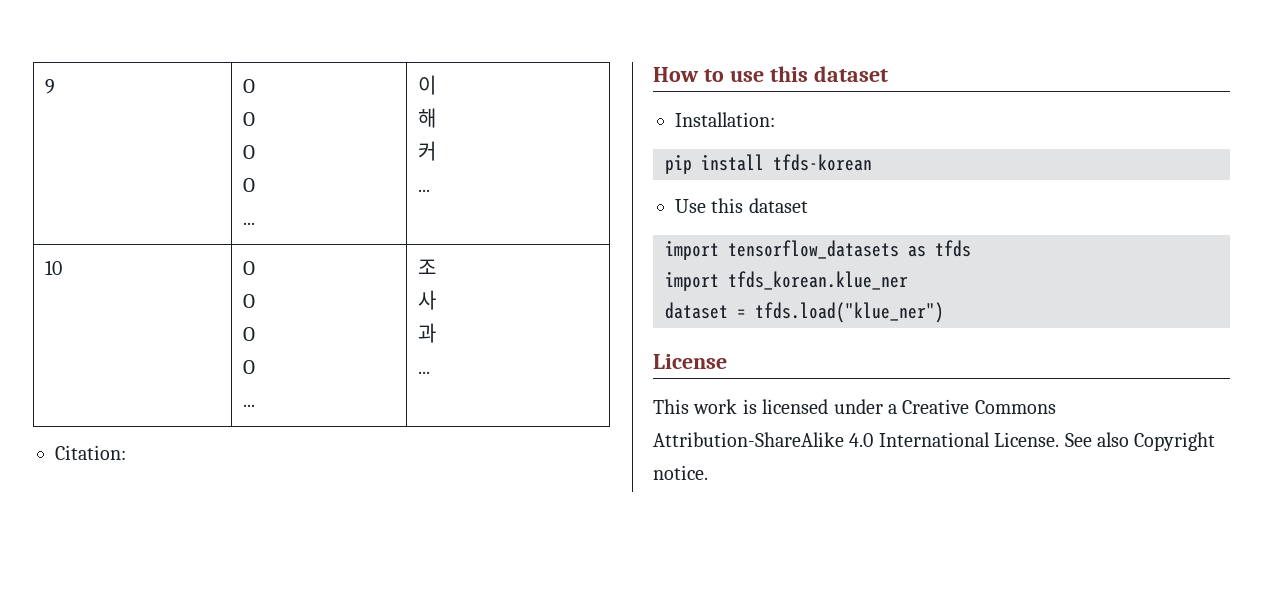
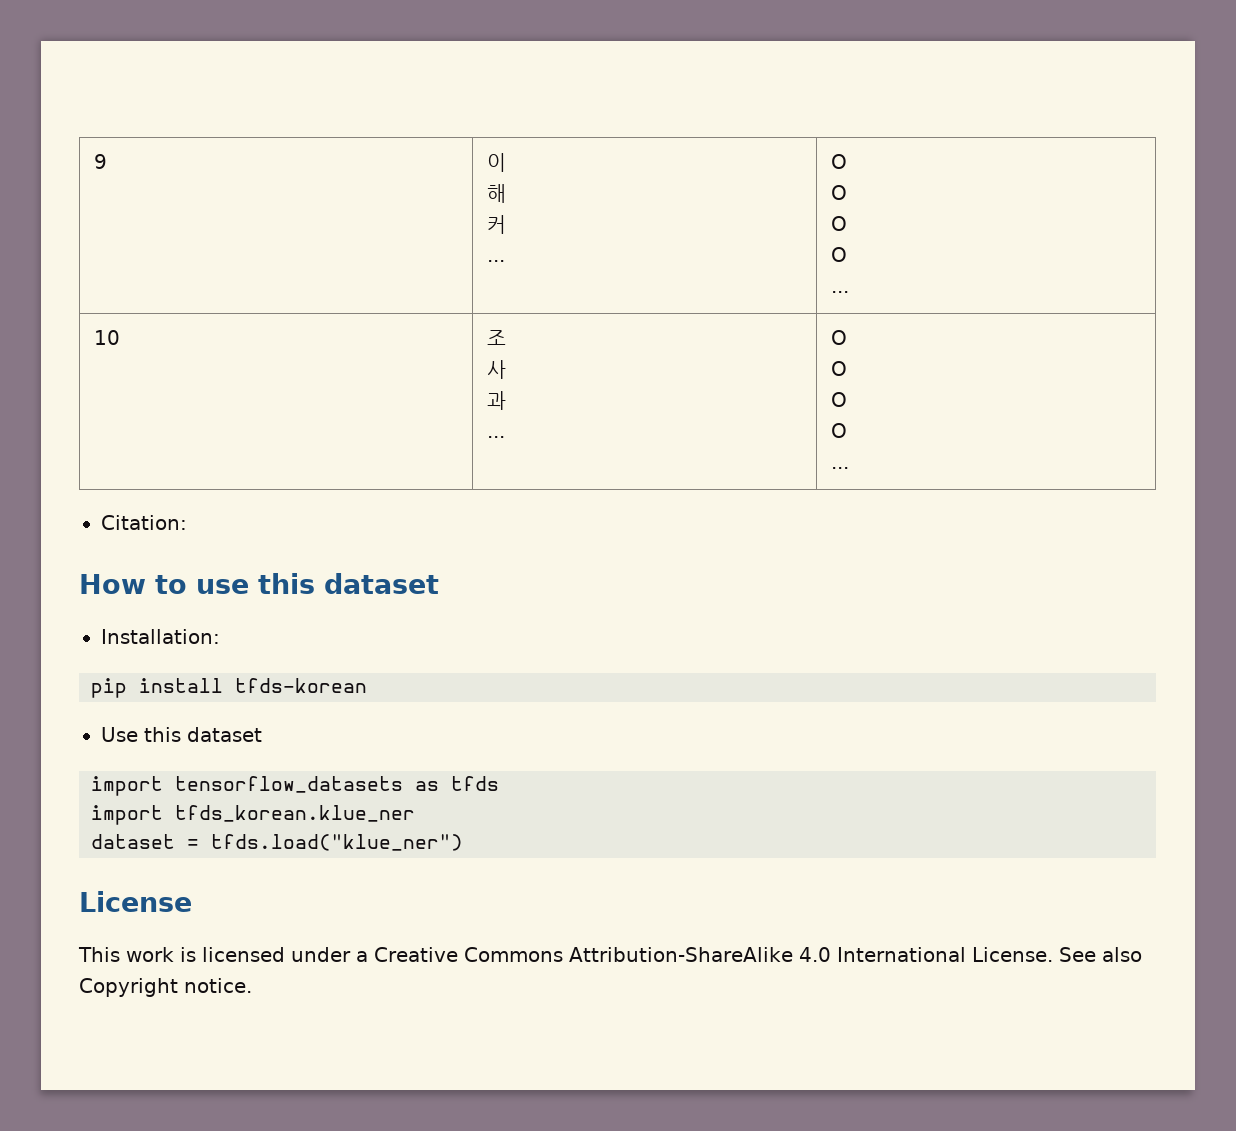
[243,79,256,93] [243,112,256,126] [243,145,256,159] [243,178,256,192] [243,222,256,225] [418,75,437,95] [418,108,437,128] [418,141,437,161] [418,189,431,192] [45,260,63,275] [243,261,256,275] [243,294,256,308] [243,327,256,341] [243,360,256,374] [243,404,256,407] [418,259,437,275] [418,290,437,310] [418,323,437,343] | O // O // O // O // ... | 이 // 해 // 커 // ... // 10 | O // O // O // O // ... | 조 // 사 // 과 -> [487,153,507,172] [487,184,507,203] [487,215,507,234] [487,260,506,262] [831,154,848,169] [831,185,848,200] [831,216,848,231] [831,247,848,262] [831,291,850,293] [94,330,121,345] [487,330,507,345] [487,360,507,379] [487,391,507,410] [487,436,506,438] [831,330,848,345] [831,361,848,376] [831,392,848,407] [831,423,848,438] | 이 // 해 // 커 // ... | O // O // O // O // ... // 10 | 조 // 사 // 과 // ... | O // O // O // O

